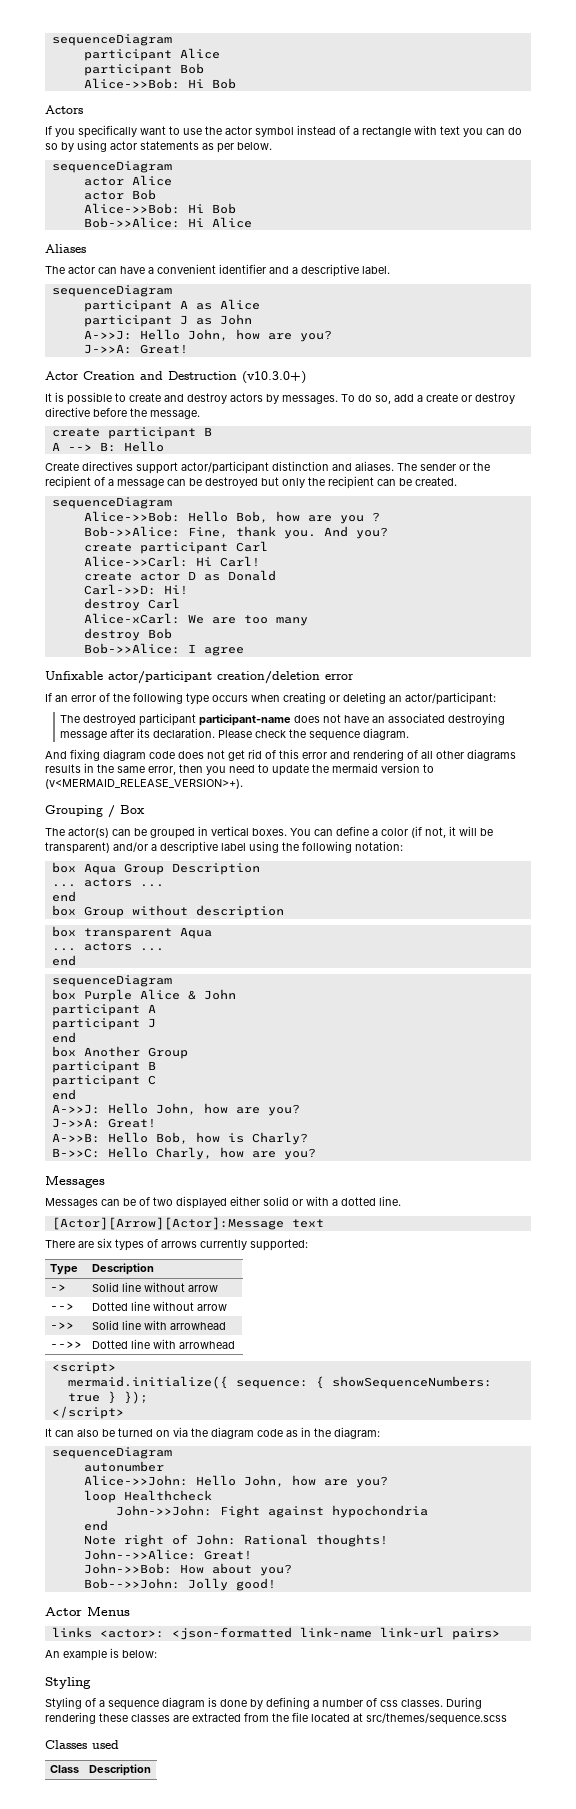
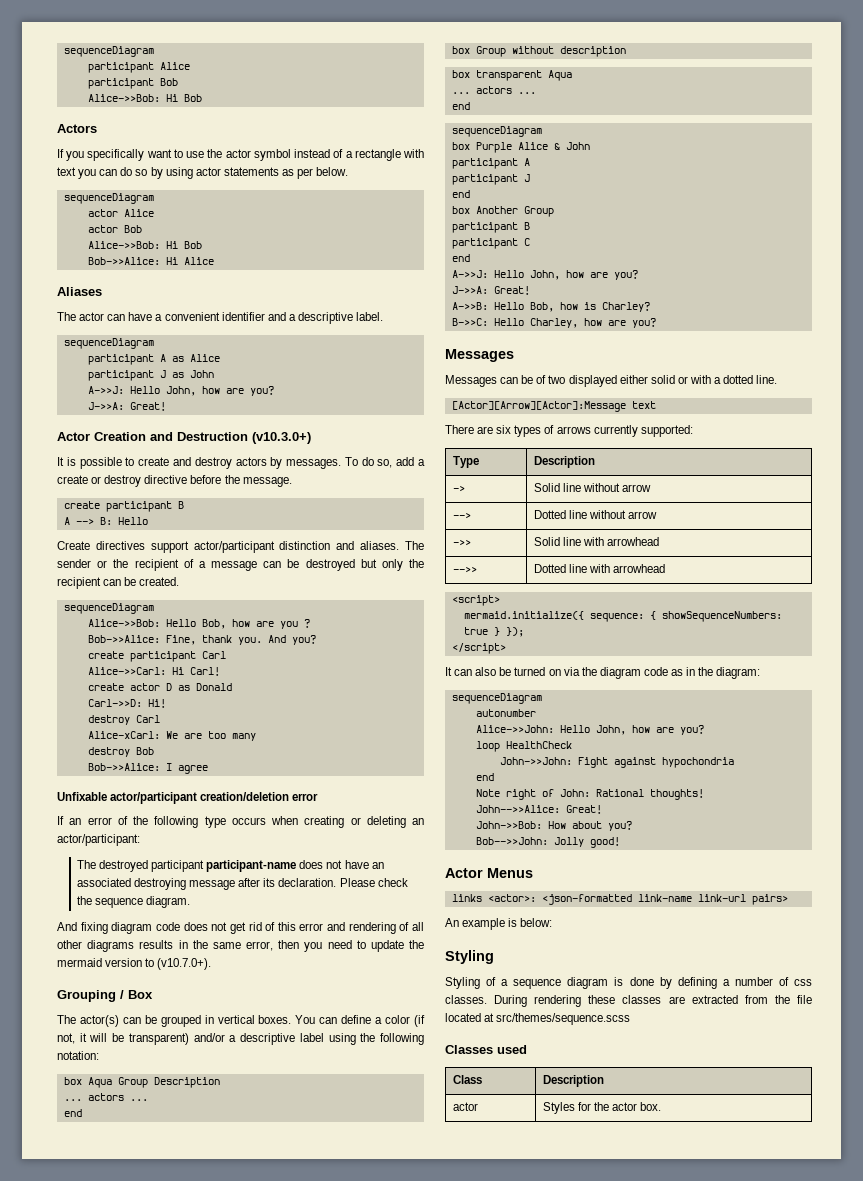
[45,779,243,789] (v<MERMAID_RELEASE_VERSION>+). -> [157,958,212,970] (v10.7.0+).
[251,1132,308,1145] Charly? -> [601,302,650,312] Charley?
[155,1147,212,1160] Charly, -> [529,318,578,328] Charley,
[123,1490,212,1501] Healthcheck -> [505,741,572,749] HealthCheck
(151, 1770) none -> [452,1102,478,1111] [542,1102,662,1114] // actor | Styles for the actor box.

